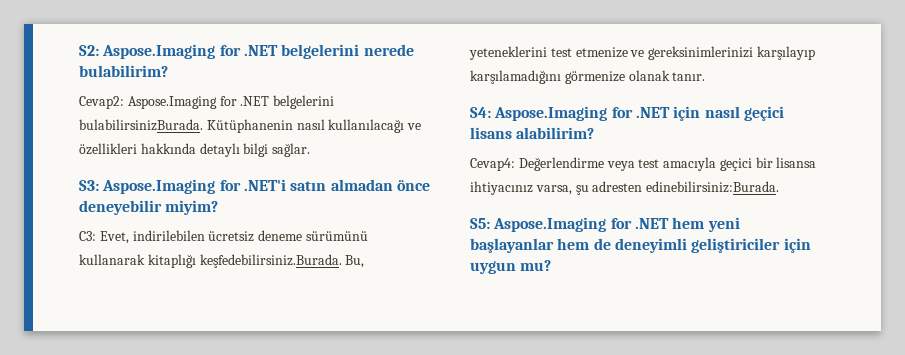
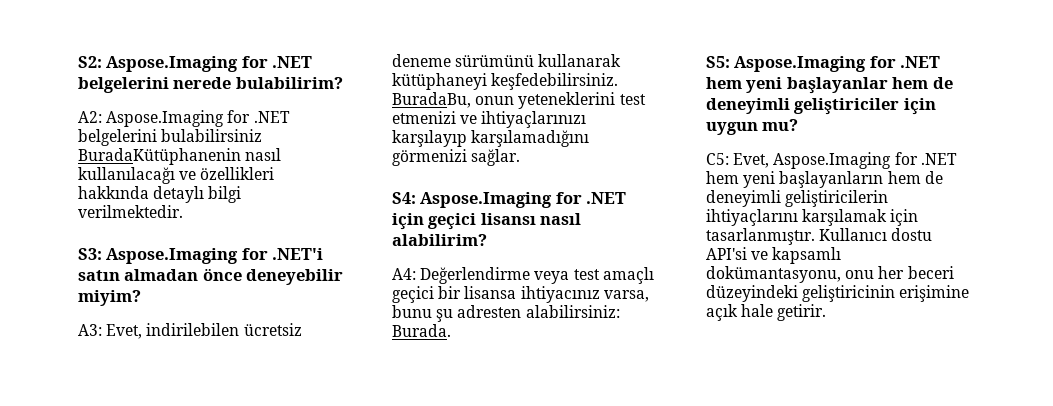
[79,95,335,109] [79,119,293,133] Cevap2: Aspose.Imaging for .NET belgelerini bulabilirsinizBurada. Kütüphanenin -> [78,110,290,127] [78,129,263,146] [78,148,241,165] A2: Aspose.Imaging for .NET belgelerini bulabilirsiniz BuradaKütüphanenin
[272,143,311,157] sağlar. -> [78,205,183,218] verilmektedir.
[79,231,96,241] C3: -> [78,324,102,336] A3:
[147,254,365,268] [469,46,815,60] [470,70,706,84] kitaplığı keşfedebilirsiniz.Burada. Bu, yeteneklerini test etmenize ve gereksinimlerinizi karşılayıp karşılamadığını görmenize olanak tanır. -> [392,73,619,90] [392,92,646,109] [392,111,587,128] [392,130,590,147] [392,149,521,166] kütüphaneyi keşfedebilirsiniz. BuradaBu, onun yeteneklerini test etmenizi ve ihtiyaçlarınızı karşılayıp karşılamadığını görmenizi sağlar.
[704,106,784,121] [470,127,512,139] nasıl geçici lisans -> [428,213,582,230] geçici lisansı nasıl
[470,158,515,171] Cevap4: -> [392,268,416,280] A4:
[663,157,717,171] amacıyla -> [602,267,654,284] amaçlı
(572, 190) none -> [392,305,432,318] bunu
[646,181,780,193] edinebilirsiniz:Burada. -> [525,305,620,318] [392,324,451,337] alabilirsiniz: Burada.
(552, 265) none -> [706,152,957,169] [706,171,943,188] [706,190,889,207] [706,209,919,226] [706,228,933,245] [706,247,842,264] [706,266,954,283] [706,285,970,302] [706,304,827,321] // C5: Evet, Aspose.Imaging for .NET hem yeni başlayanların hem de deneyimli geliştiricilerin ihtiyaçlarını karşılamak için tasarlanmıştır. Kullanıcı dostu API'si ve kapsamlı dokümantasyonu, onu her beceri düzeyindeki geliştiricinin erişimine açık hale getirir.

